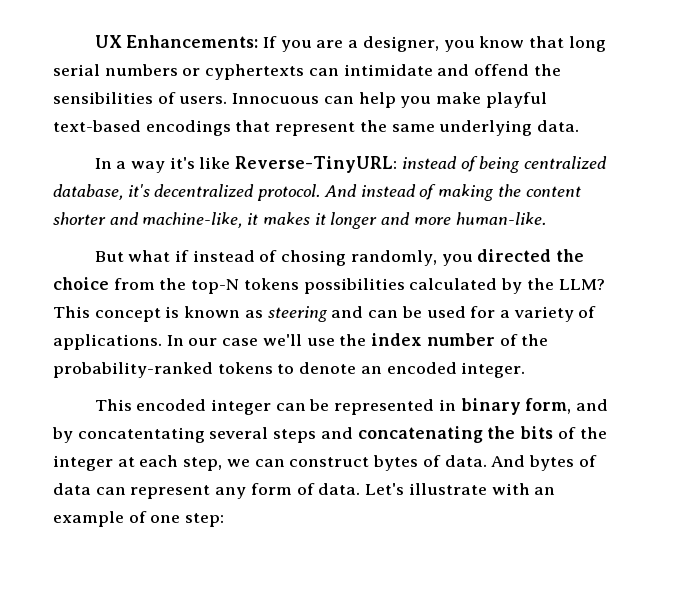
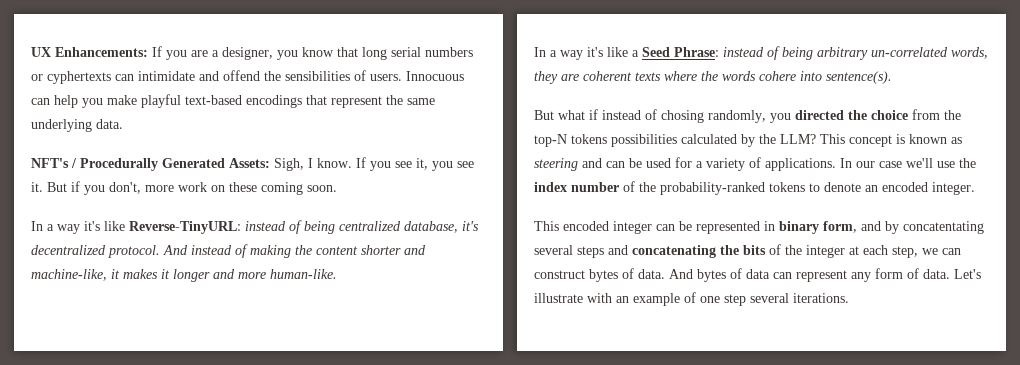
(580, 126) none -> [31,157,474,171] [31,181,337,195] // NFT's / Procedurally Generated Assets: Sigh, I know. If you see it, you see it. But if you don't, more work on these coming soon.
(546, 218) none -> [534,46,988,60] [534,71,892,84] // In a way it's like a Seed Phrase: instead of being arbitrary un-correlated words, they are coherent texts where the words cohere into sentence(s).
[185,513,225,527] step: -> [724,293,849,306] step several iterations.

